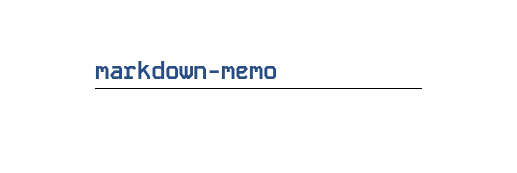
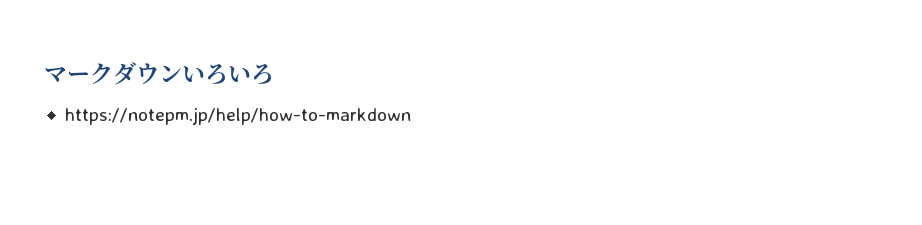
[95,61,277,79] markdown-memo -> [44,62,274,85] [64,107,411,125] マークダウンいろいろ // https://notepm.jp/help/how-to-markdown

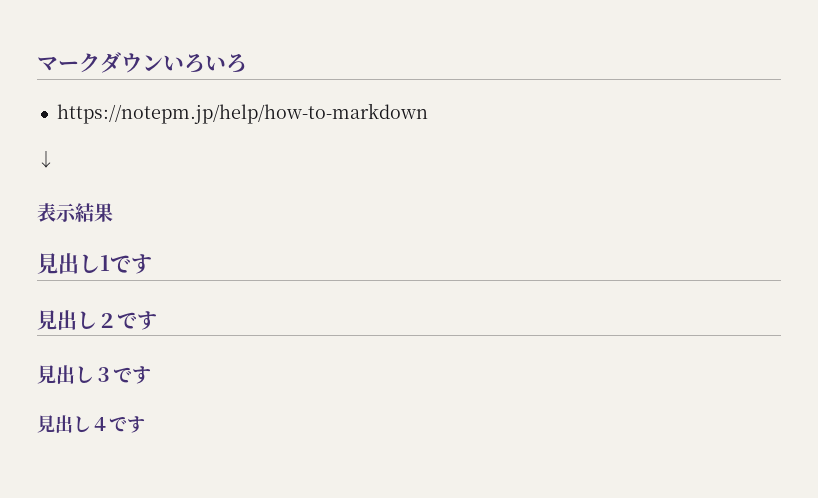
(411, 116) none -> [37,151,55,168] [37,203,113,222] [37,253,152,274] [37,310,157,330] [37,365,151,384] [37,415,145,433] // ↓ // 表示結果 // 見出し1です // 見出し２です // 見出し３です // 見出し４です

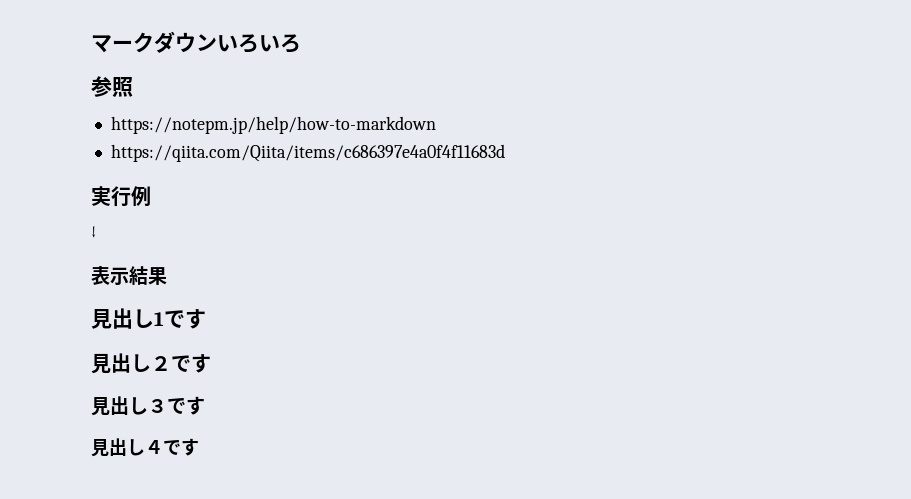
(247, 63) none -> [91,76,133,97] // 参照
(428, 113) none -> [110,144,505,162] [91,186,151,207] // https://qiita.com/Qiita/items/c686397e4a0f4f11683d // 実行例

